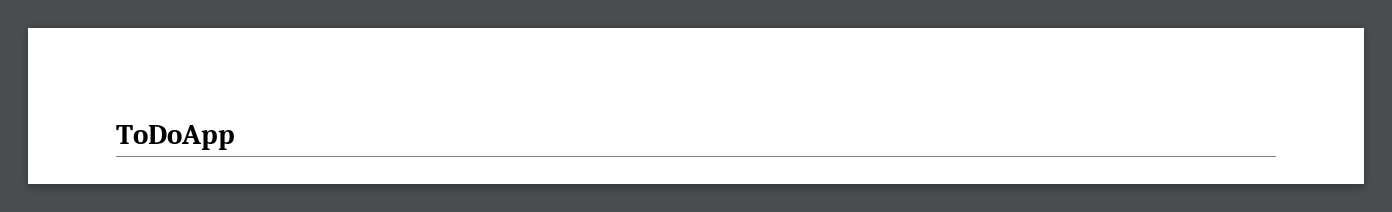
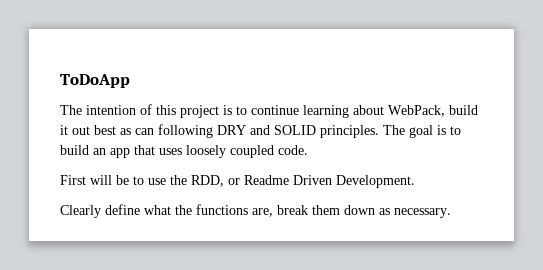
(235, 137) none -> [60,104,478,118] [60,124,461,138] [60,145,308,158] [60,175,415,188] [60,204,451,218] // The intention of this project is to continue learning about WebPack, build it out best as can following DRY and SOLID principles. The goal is to build an app that uses loosely coupled code. // First will be to use the RDD, or Readme Driven Development. // Clearly define what the functions are, break them down as necessary.

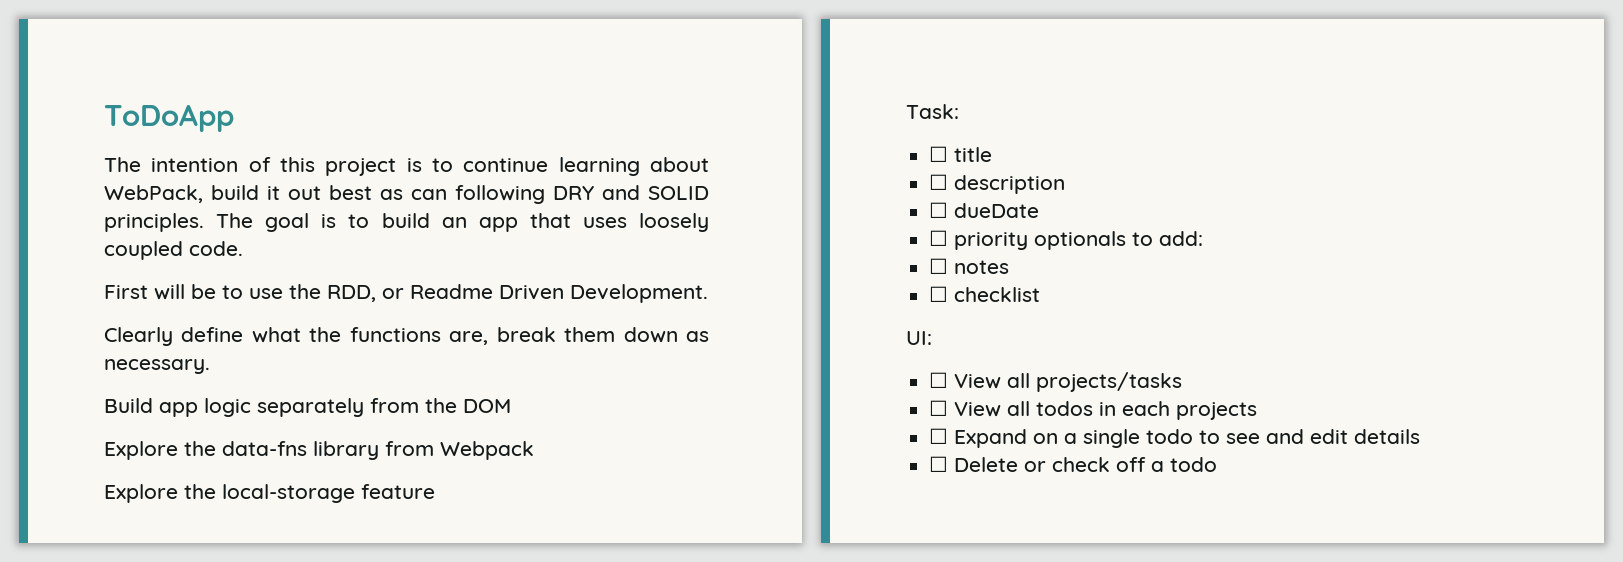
(451, 213) none -> [104,398,511,417] [104,441,534,460] [104,484,435,503] [906,104,959,119] [929,146,993,162] [929,174,1066,194] [929,202,1040,218] [929,230,1204,250] [929,258,1010,274] [929,286,1041,302] [906,331,932,345] [929,372,1183,392] [929,400,1258,420] [929,428,1421,448] [929,456,1218,472] // Build app logic separately from the DOM // Explore the data-fns library from Webpack // Explore the local-storage feature // Task: // ☐ title // ☐ description // ☐ dueDate // ☐ priority optionals to add: // ☐ notes // ☐ checklist // UI: // ☐ View all projects/tasks // ☐ View all todos in each projects // ☐ Expand on a single todo to see and edit details // ☐ Delete or check off a todo

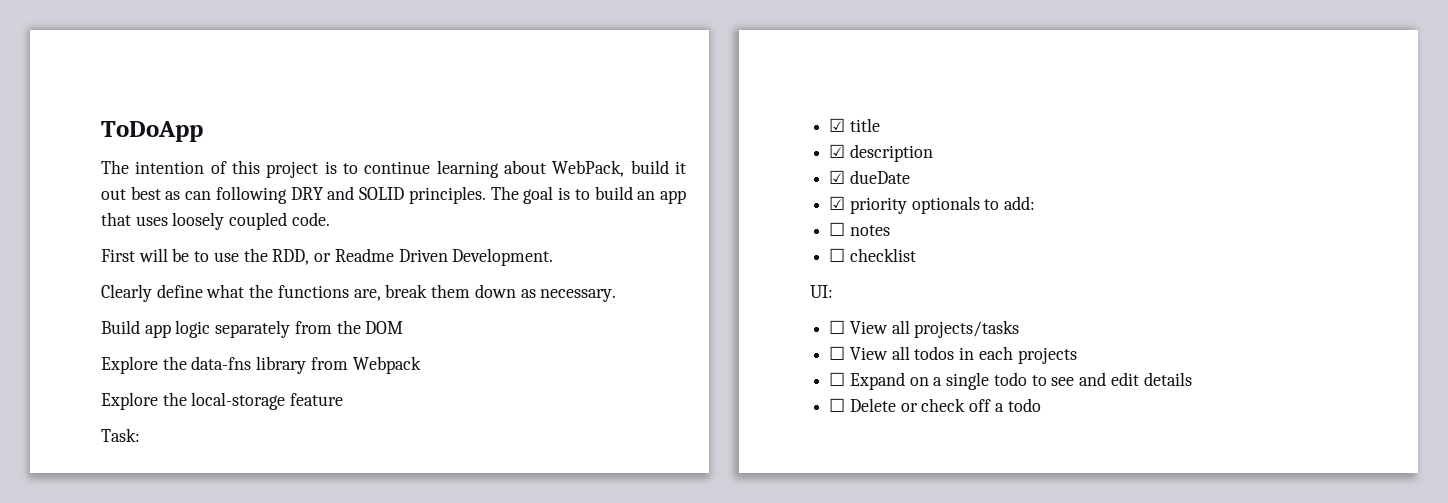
[929,146,949,162] ☐ -> [829,118,846,132] ☑
[929,174,949,190] ☐ -> [829,144,846,158] ☑
[929,202,949,218] ☐ -> [829,170,846,184] ☑
[929,230,949,246] ☐ -> [829,196,846,210] ☑

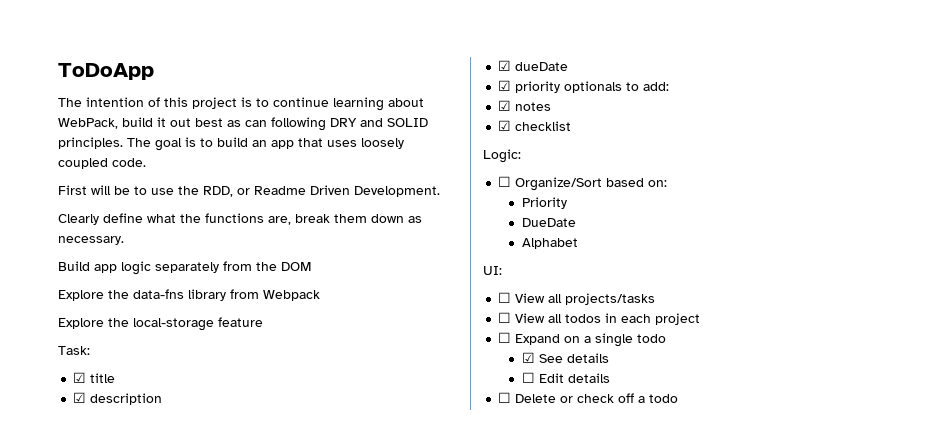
[829,222,846,236] ☐ -> [498,100,512,111] ☑
[829,248,916,262] ☐ checklist -> [498,120,572,131] [483,149,521,163] [498,176,668,191] [521,197,567,209] [521,218,576,227] [521,238,578,249] ☑ checklist // Logic: // ☐ Organize/Sort based on: // Priority // DueDate // Alphabet
[1017,347,1077,364] projects -> [655,313,701,325] project
[1031,372,1139,386] to see and edit -> [521,352,609,363] [521,372,564,383] // ☑ See details // ☐ Edit

